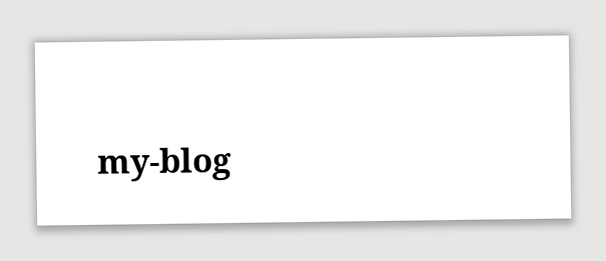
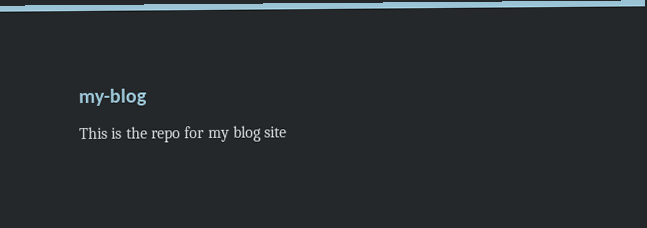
(232, 164) none -> [79,125,288,143] // This is the repo for my blog site

